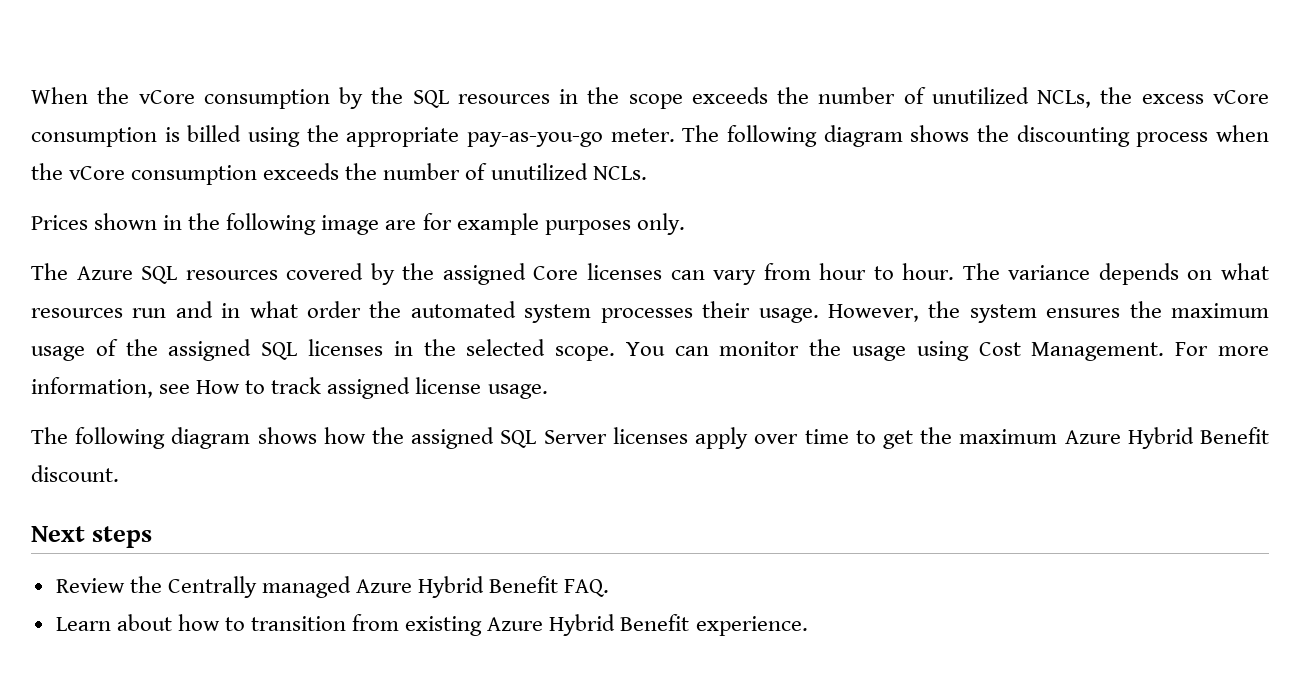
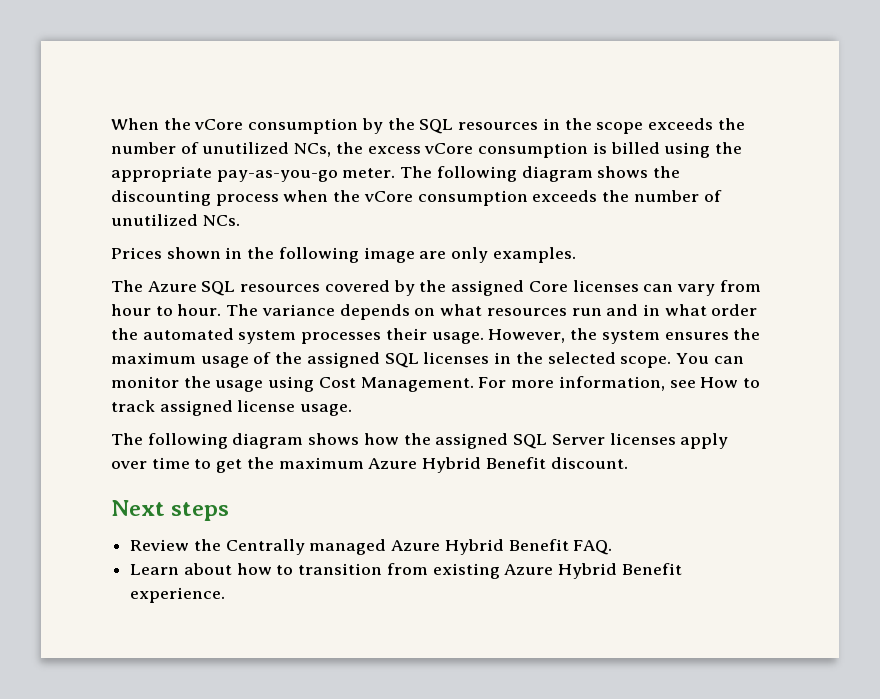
[1037,90,1092,108] NCLs, -> [294,143,332,157] NCs,
[592,166,647,180] NCLs. -> [202,215,240,226] NCs.
[422,213,685,235] for example purposes only. -> [451,247,576,263] only examples.

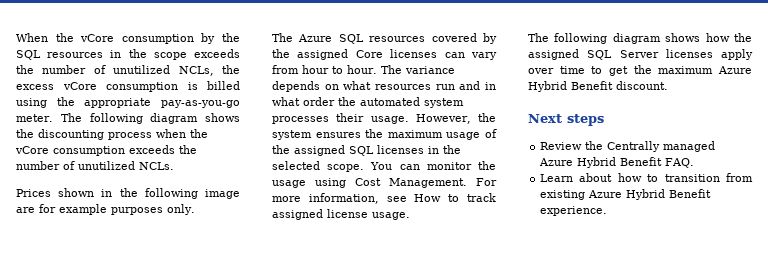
[294,143,332,157] NCs, -> [178,66,214,76] NCLs,
[202,215,240,226] NCs. -> [139,162,174,170] NCLs.
[451,247,576,263] only examples. -> [39,204,195,215] for example purposes only.

